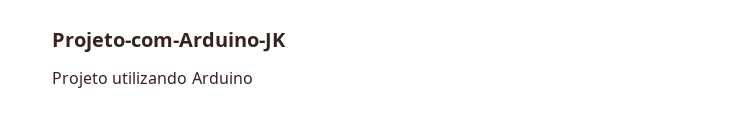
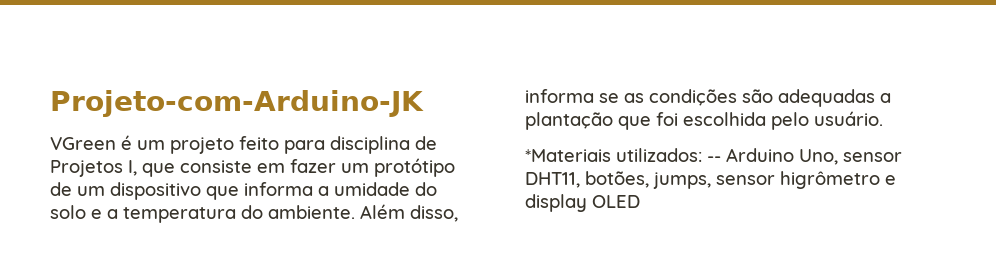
[52,72,253,88] Projeto utilizando Arduino -> [50,135,437,154] [50,158,455,177] [50,182,437,200] [50,204,458,223] [525,89,891,107] [525,111,883,130] [525,148,902,165] [525,171,896,189] [525,194,640,212] VGreen é um projeto feito para disciplina de Projetos I, que consiste em fazer um protótipo de um dispositivo que informa a umidade do solo e a temperatura do ambiente. Além disso, informa se as condições são adequadas a plantação que foi escolhida pelo usuário. // *Materiais utilizados: -- Arduino Uno, sensor DHT11, botões, jumps, sensor higrômetro e display OLED

